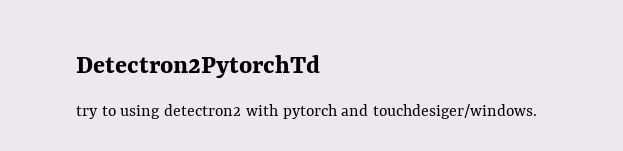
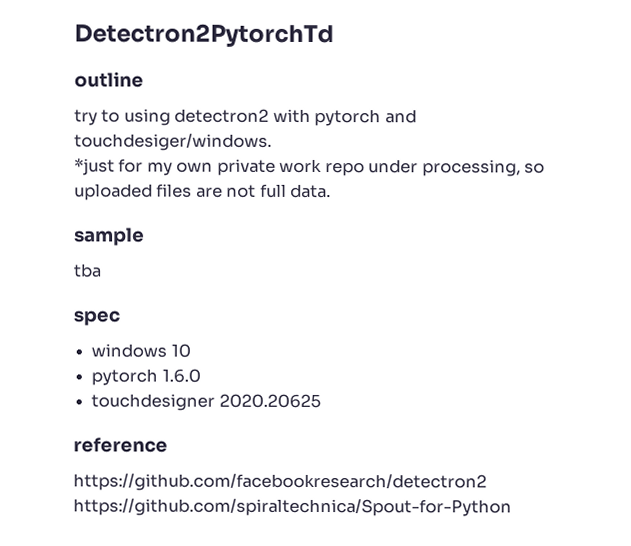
(320, 66) none -> [74,71,144,88] // outline
(538, 111) none -> [74,158,546,177] [74,183,332,201] [74,227,145,246] [73,263,102,278] [73,310,120,326] [91,343,191,358] [91,368,201,386] [91,393,321,411] [73,437,168,453] [73,473,487,492] [73,498,512,517] // *just for my own private work repo under processing, so uploaded files are not full data. // sample // tba // spec // windows 10 // pytorch 1.6.0 // touchdesigner 2020.20625 // reference // https://github.com/facebookresearch/detectron2 https://github.com/spiraltechnica/Spout-for-Python

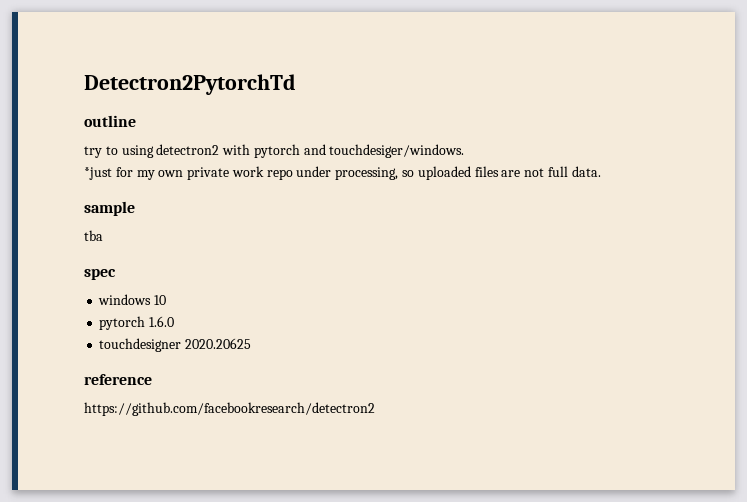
[73,498,512,517] https://github.com/spiraltechnica/Spout-for-Python -> (375, 409) none

